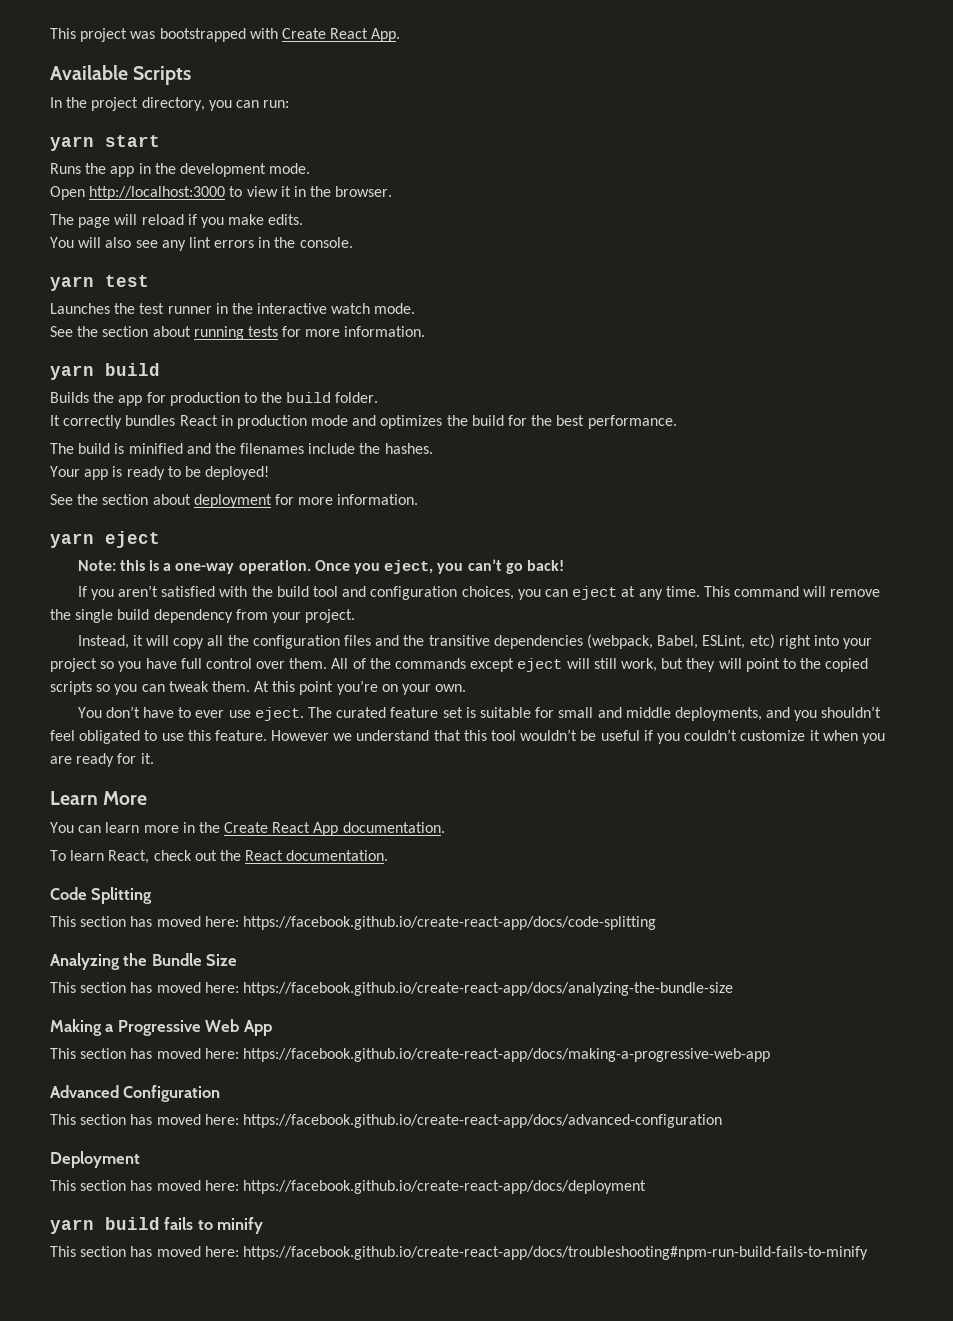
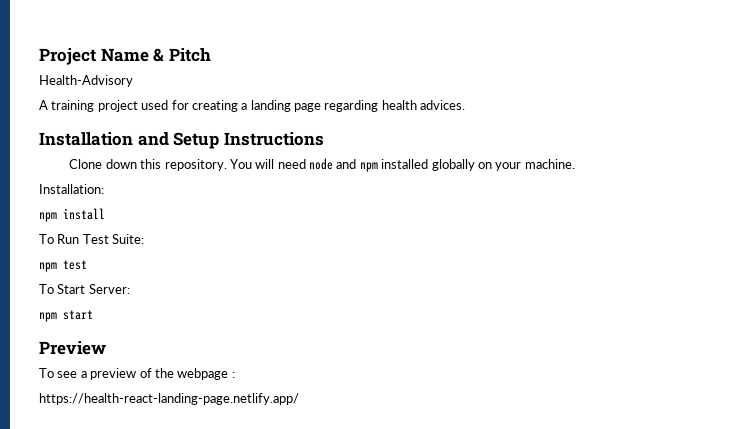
[50,28,401,42] [50,65,192,85] [50,97,290,111] [50,135,160,151] [50,163,311,177] [50,186,393,200] [50,214,304,228] [50,237,353,251] [50,275,149,291] [50,303,416,314] [50,326,426,340] [50,363,160,380] [50,392,379,406] [50,415,677,429] [50,443,433,454] [50,466,270,480] [50,494,419,508] [50,531,160,548] [77,559,564,574] [77,585,881,600] [50,609,356,623] [77,634,873,649] [50,658,869,672] [50,680,467,695] [77,706,882,721] [50,729,885,744] [50,753,154,767] [50,791,148,805] [50,822,445,836] [50,850,389,864] [50,887,153,904] [50,916,656,930] [50,953,238,970] [50,982,733,996] [50,1019,272,1036] [50,1048,770,1062] [50,1085,221,1102] [50,1114,722,1128] [50,1151,140,1168] [50,1180,646,1194] [50,1217,264,1234] [50,1246,868,1260] This project was bootstrapped with Create React App. // Available Scripts // In the project directory, you can run: // yarn start // Runs the app in the development mode. // Open http://localhost:3000 to view it in the browser. // The page will reload if you make edits. // You will also see any lint errors in the console. // yarn test // Launches the test runner in the interactive watch mode. // See the section about running tests for more information. // yarn build // Builds the app for production to the build folder. // It correctly bundles React in production mode and optimizes the build for the best performance. // The build is minified and the filenames include the hashes. // Your app is ready to be deployed! // See the section about deployment for more information. // yarn eject // Note: this is a one-way operation. Once you eject, you can’t go back! // If you aren’t satisfied with the build tool and configuration choices, you can eject at any time. This command will remove the single build dependency from your project. // Instead, it will copy all the configuration files and the transitive dependencies (webpack, Babel, ESLint, etc) right into your project so you have full control over them. All of the commands except eject will still work, but they will point to the copied scripts so you can tweak them. At this point you’re on your own. // You don’t have to ever use eject. The curated feature set is suitable for small and middle deployments, and you shouldn’t feel obligated to use this feature. However we understand that this tool wouldn’t be useful if you couldn’t customize it when you are ready for it. // Learn More // You can learn more in the Create React App documentation. // To learn React, check out the React documentation. // Code Splitting // This section has moved here: https://facebook.github.io/create-react-app/docs/code-splitting // Analyzing the Bundle Size // This section has moved here: https://facebook.github.io/create-react-app/docs/analyzing-the-bundle-size // Making a Progressive Web App // This section has moved here: https://facebook.github.io/create-react-app/docs/making-a-progressive-web-app // Advanced Configuration // This section has moved here: https://facebook.github.io/create-react-app/docs/advanced-configuration // Deployment // This section has moved here: https://facebook.github.io/create-react-app/docs/deployment // yarn build fails to minify // This section has moved here: https://facebook.github.io/create-react-app/docs/troubleshooting#npm-run-build-fails-to-minify -> [39,48,211,65] [39,75,133,87] [39,100,466,112] [39,132,324,149] [69,158,575,172] [39,184,104,194] [39,208,105,222] [39,234,145,244] [39,260,87,272] [39,284,130,294] [39,310,93,322] [39,341,106,355] [39,368,235,380] [39,393,299,405] Project Name & Pitch // Health-Advisory // A training project used for creating a landing page regarding health advices. // Installation and Setup Instructions // Clone down this repository. You will need node and npm installed globally on your machine. // Installation: // npm install // To Run Test Suite: // npm test // To Start Server: // npm start // Preview // To see a preview of the webpage : // https://health-react-landing-page.netlify.app/

